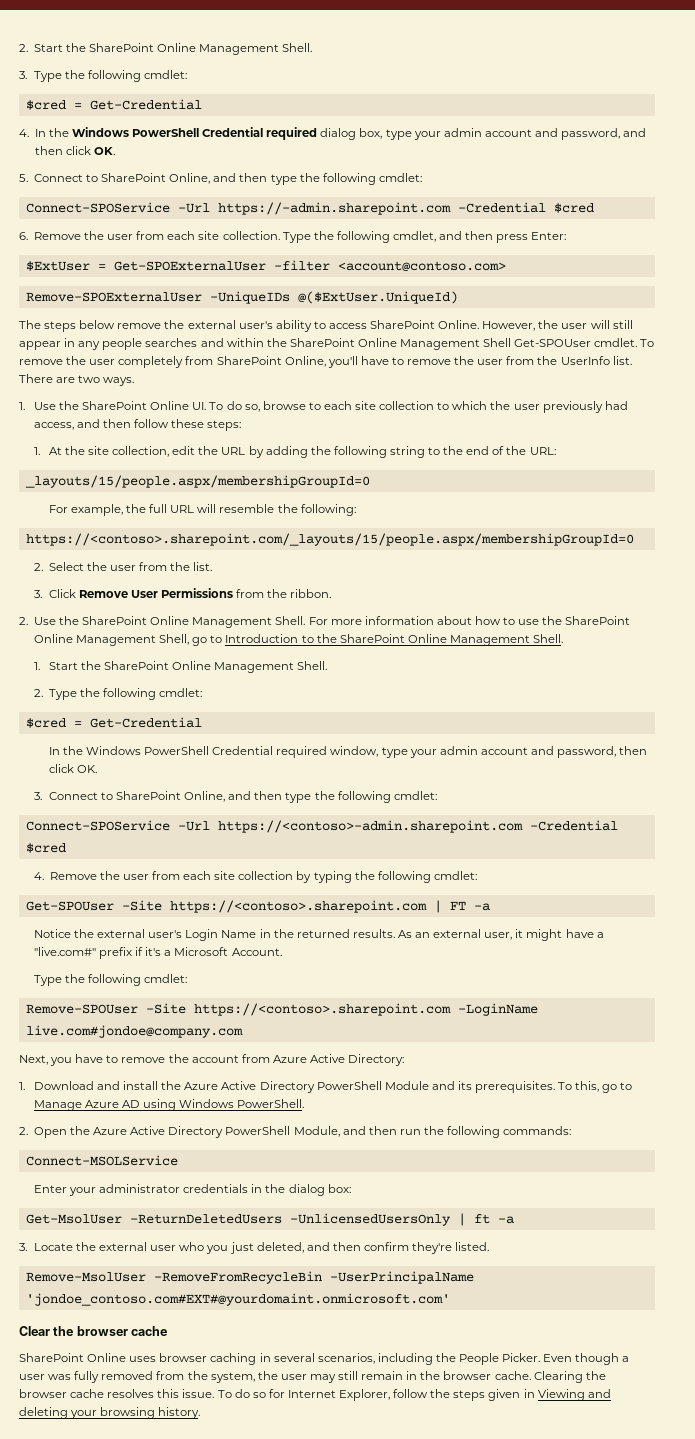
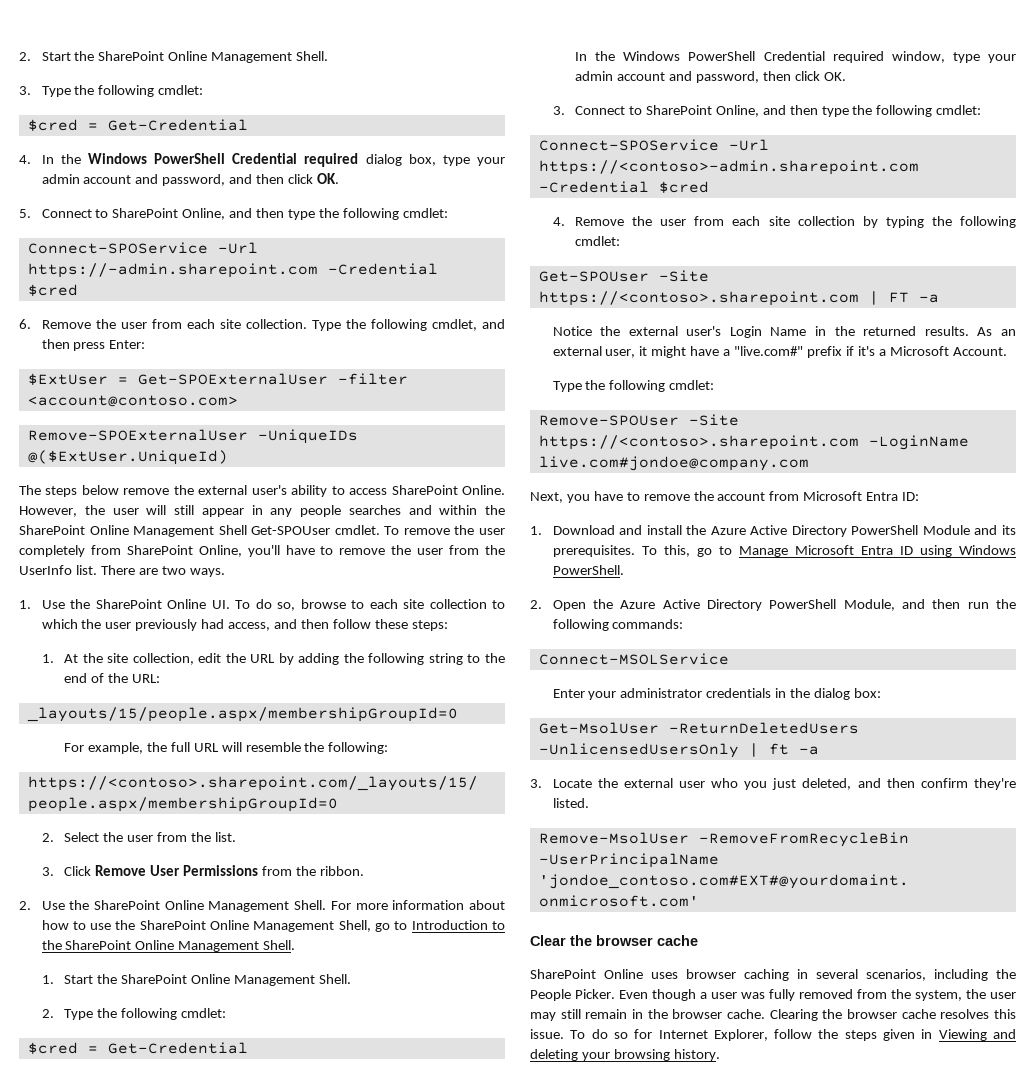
[272,1054,405,1066] Azure Active Directory: -> [803,491,920,501] Microsoft Entra ID:
[85,1100,141,1108] Azure AD -> [794,545,913,555] Microsoft Entra ID

